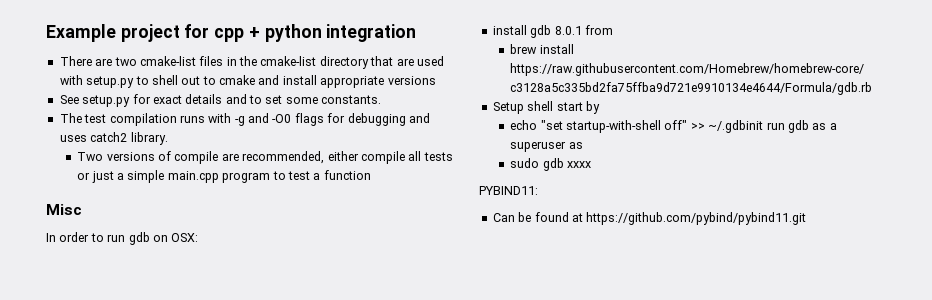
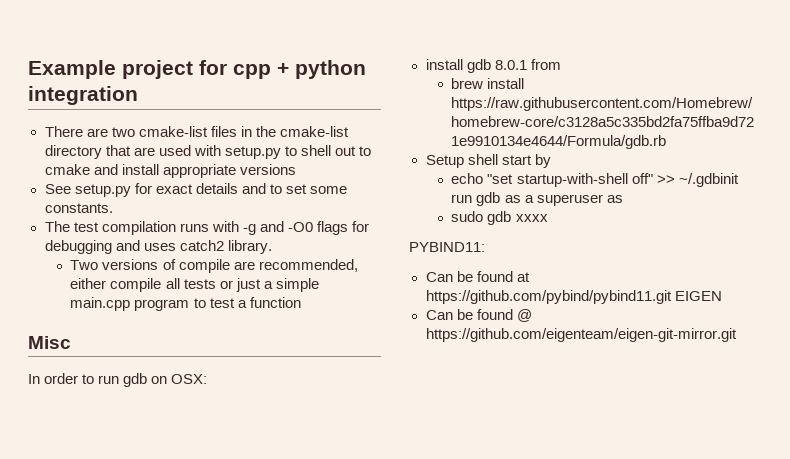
(807, 218) none -> [674,291,722,301] [425,309,532,322] [425,328,737,342] EIGEN // Can be found @ https://github.com/eigenteam/eigen-git-mirror.git

